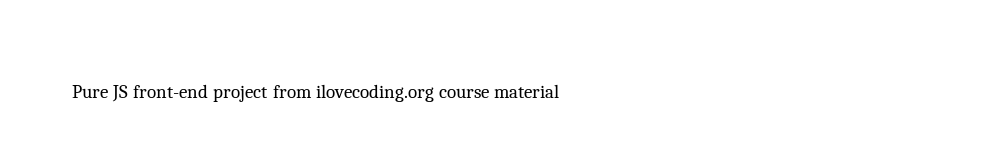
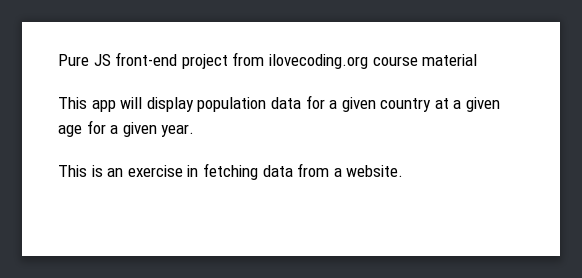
(559, 91) none -> [58,95,501,112] [58,120,195,137] [58,163,404,180] // This app will display population data for a given country at a given age for a given year. // This is an exercise in fetching data from a website.

